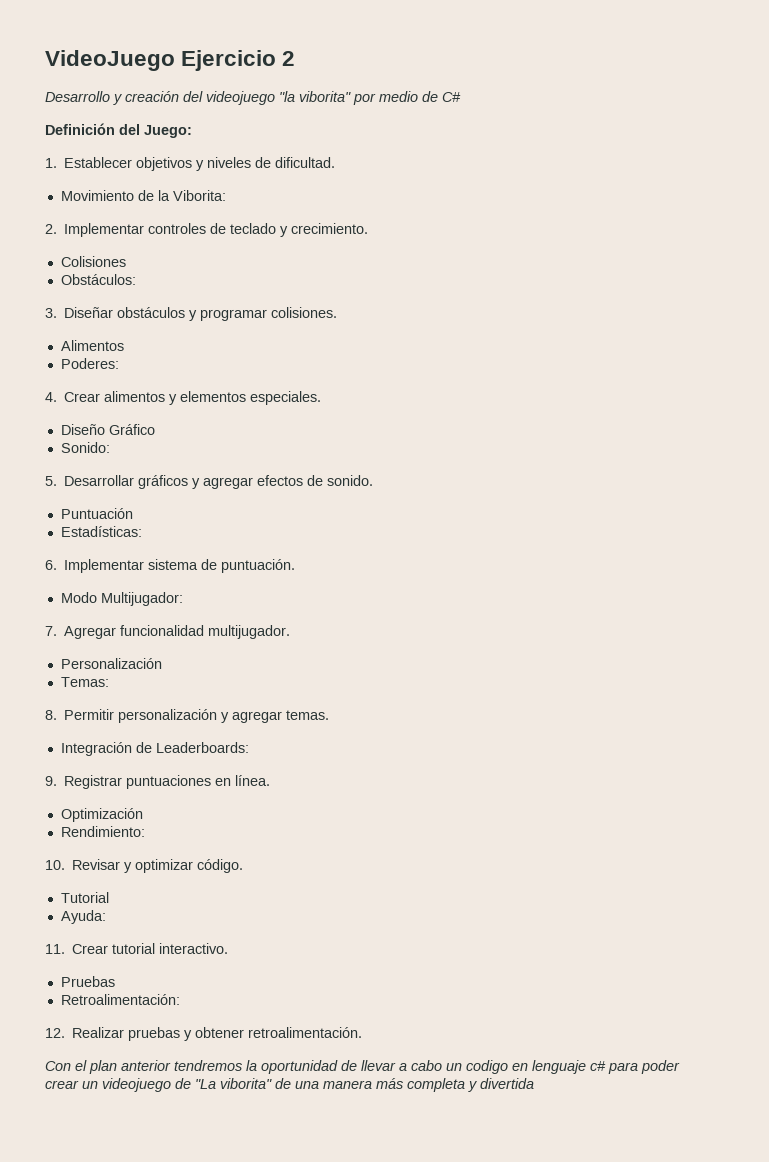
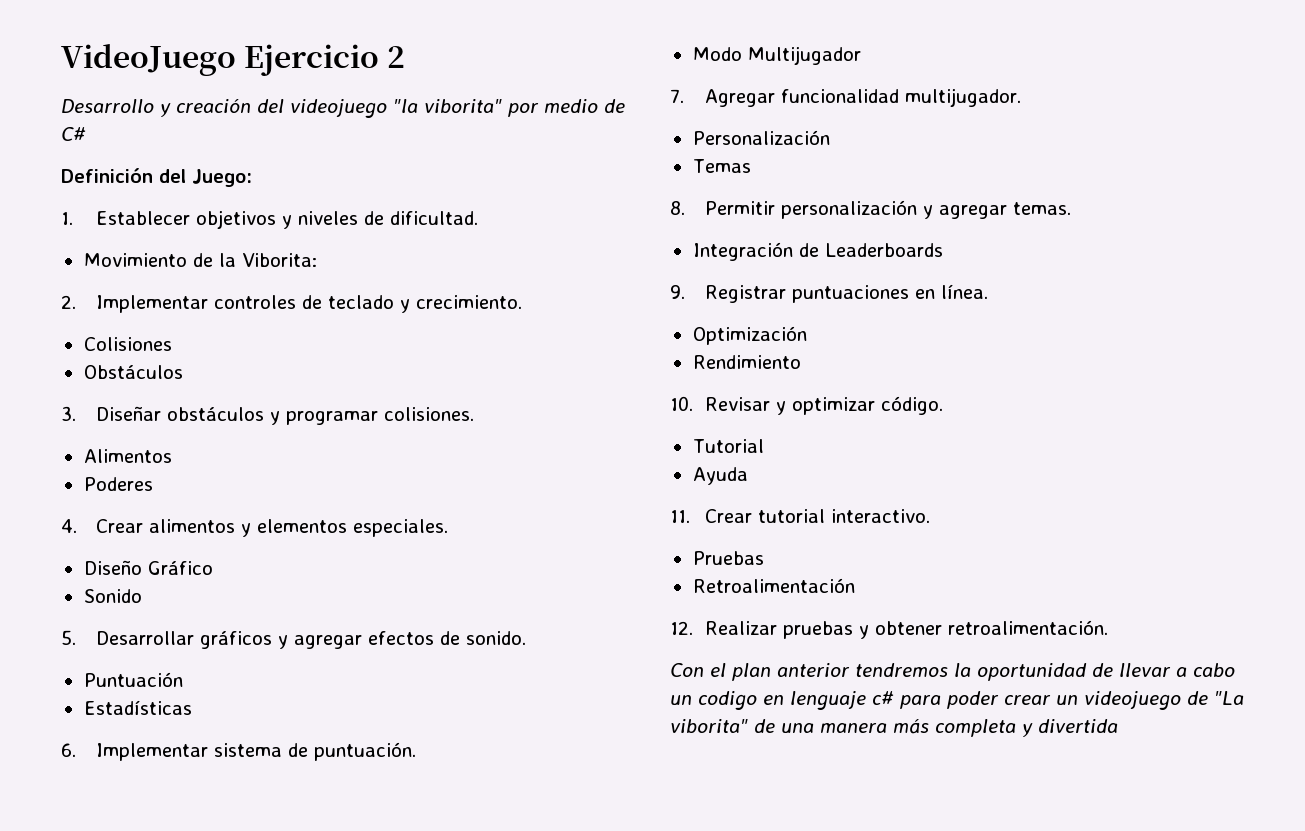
[60,274,136,285] Obstáculos: -> [83,365,183,379] Obstáculos
[60,358,119,369] Poderes: -> [83,477,153,491] Poderes
[60,442,110,453] Sonido: -> [83,589,142,603] Sonido
[60,526,142,537] Estadísticas: -> [83,700,192,715] Estadísticas
[100,592,183,606] Multijugador: -> [747,46,861,65] Multijugador
[60,677,109,687] Temas: -> [692,159,751,173] Temas
[155,742,249,753] Leaderboards: -> [824,243,943,257] Leaderboards
[60,826,145,837] Rendimiento: -> [692,355,801,369] Rendimiento
[60,910,106,924] Ayuda: -> [692,467,748,485] Ayuda
[60,994,180,1005] Retroalimentación: -> [692,578,855,593] Retroalimentación

